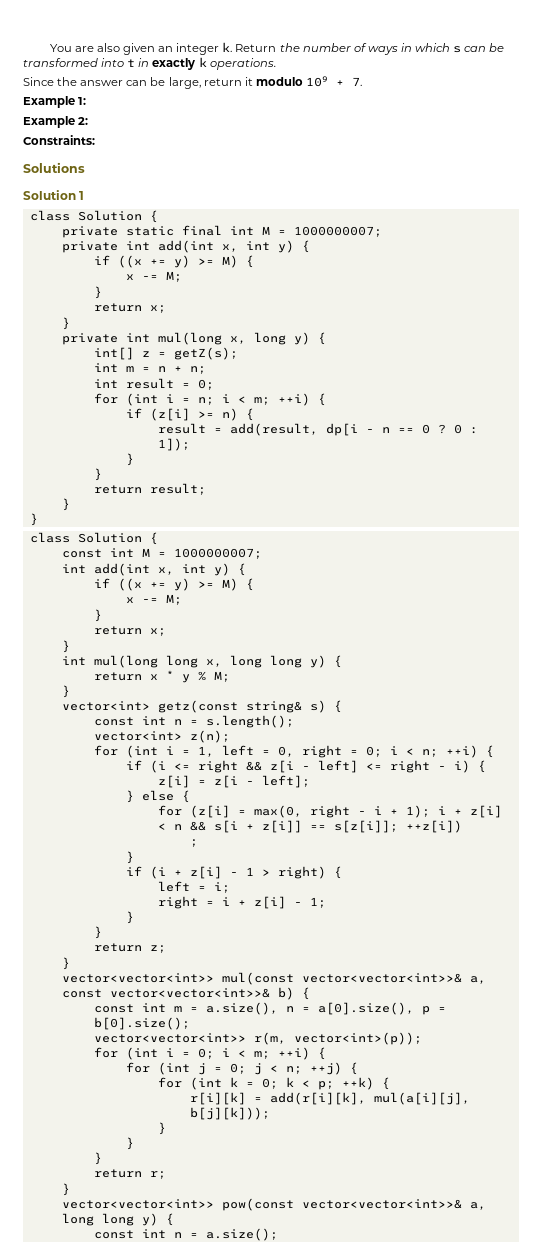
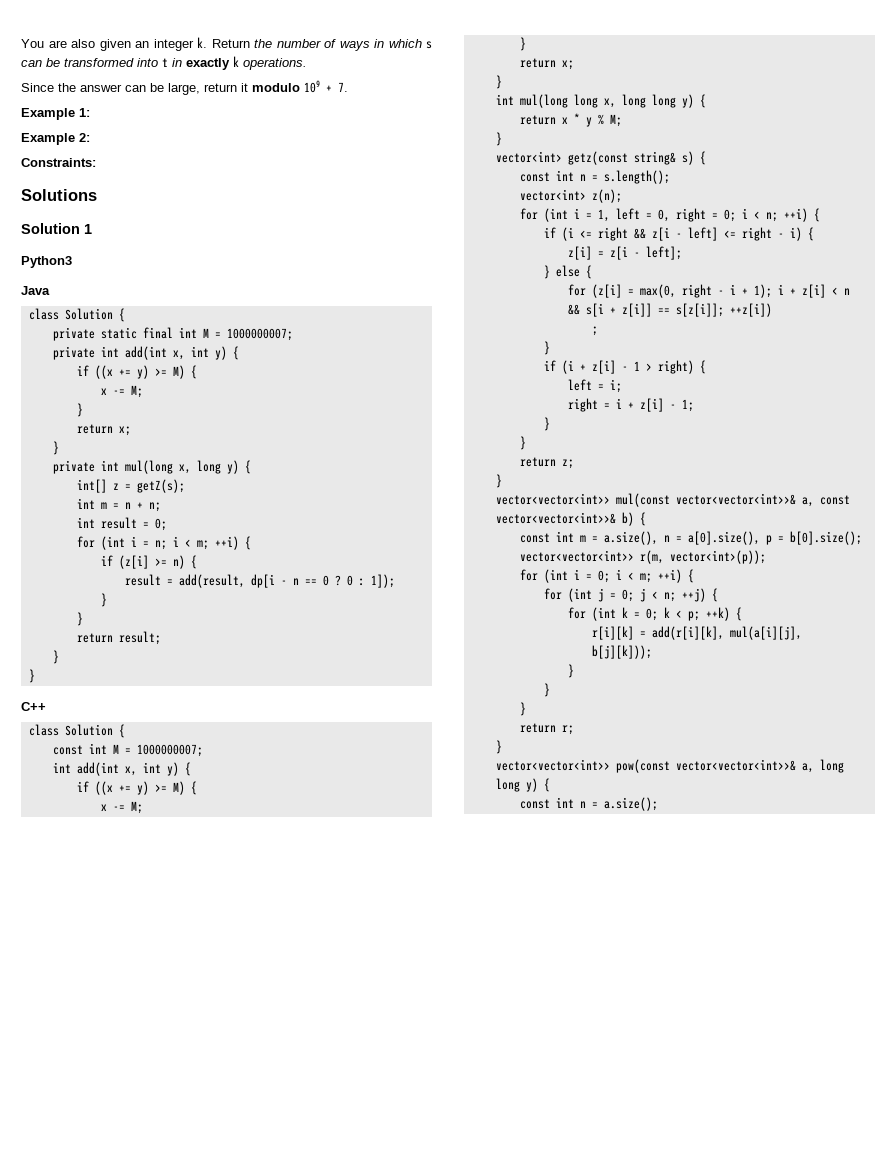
(85, 195) none -> [21,256,72,268] [21,286,50,295] // Python3 // Java
(38, 519) none -> [21,702,46,711] // C++

